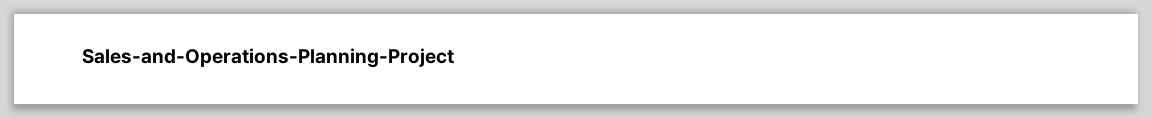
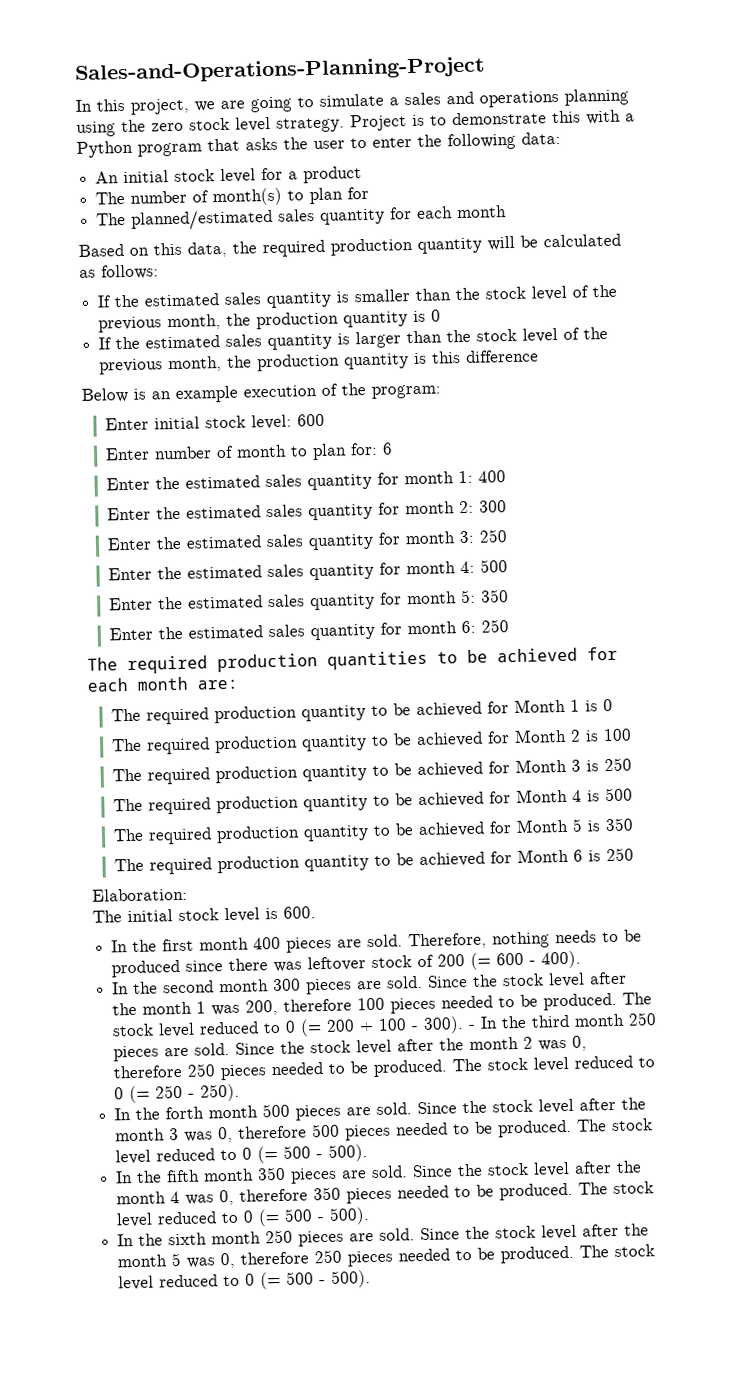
(454, 58) none -> [75,88,629,115] [76,109,635,137] [76,131,561,158] [95,166,363,184] [95,186,370,207] [96,205,508,231] [78,233,621,258] [79,264,159,280] [97,284,618,309] [98,309,442,333] [98,326,609,351] [99,349,540,375] [81,383,441,403] [104,413,325,431] [104,442,393,461] [105,470,506,491] [106,500,507,521] [106,529,507,551] [107,559,508,581] [108,589,509,611] [108,619,509,641] [87,646,618,675] [87,676,238,692] [110,698,613,725] [111,728,632,755] [111,757,632,785] [112,787,633,815] [112,817,634,845] [113,847,634,875] [92,887,188,902] [92,906,316,923] [111,929,643,953] [111,950,582,978] [112,971,628,995] [112,992,653,1016] [112,1012,658,1038] [113,1035,588,1062] [113,1055,656,1081] [114,1083,241,1104] [114,1097,647,1121] [115,1118,654,1143] [115,1144,369,1165] [115,1160,643,1184] [116,1181,655,1206] [116,1207,371,1228] [117,1223,650,1247] [117,1244,656,1269] [118,1270,372,1291] // In this project, we are going to simulate a sales and operations planning using the zero stock level strategy. Project is to demonstrate this with a Python program that asks the user to enter the following data: // An initial stock level for a product // The number of month(s) to plan for // The planned/estimated sales quantity for each month // Based on this data, the required production quantity will be calculated as follows: // If the estimated sales quantity is smaller than the stock level of the previous month, the production quantity is 0 // If the estimated sales quantity is larger than the stock level of the previous month, the production quantity is this difference // Below is an example execution of the program: // Enter initial stock level: 600 // Enter number of month to plan for: 6 // Enter the estimated sales quantity for month 1: 400 // Enter the estimated sales quantity for month 2: 300 // Enter the estimated sales quantity for month 3: 250 // Enter the estimated sales quantity for month 4: 500 // Enter the estimated sales quantity for month 5: 350 // Enter the estimated sales quantity for month 6: 250 // The required production quantities to be achieved for each month are: // The required production quantity to be achieved for Month 1 is 0 // The required production quantity to be achieved for Month 2 is 100 // The required production quantity to be achieved for Month 3 is 250 // The required production quantity to be achieved for Month 4 is 500 // The required production quantity to be achieved for Month 5 is 350 // The required production quantity to be achieved for Month 6 is 250 // Elaboration: // The initial stock level is 600. // In the first month 400 pieces are sold. Therefore, nothing needs to be produced since there was leftover stock of 200 (= 600 - 400). // In the second month 300 pieces are sold. Since the stock level after the month 1 was 200, therefore 100 pieces needed to be produced. The stock level reduced to 0 (= 200 + 100 - 300). - In the third month 250 pieces are sold. Since the stock level after the month 2 was 0, therefore 250 pieces needed to be produced. The stock level reduced to 0 (= 250 - 250). // In the forth month 500 pieces are sold. Since the stock level after the month 3 was 0, therefore 500 pieces needed to be produced. The stock level reduced to 0 (= 500 - 500). // In the fifth month 350 pieces are sold. Since the stock level after the month 4 was 0, therefore 350 pieces needed to be produced. The stock level reduced to 0 (= 500 - 500). // In the sixth month 250 pieces are sold. Since the stock level after the month 5 was 0, therefore 250 pieces needed to be produced. The stock level reduced to 0 (= 500 - 500).

